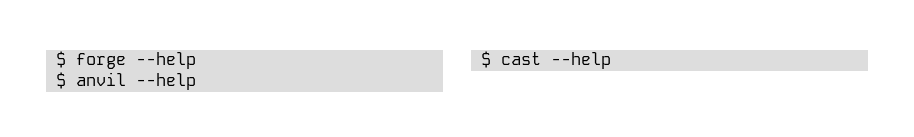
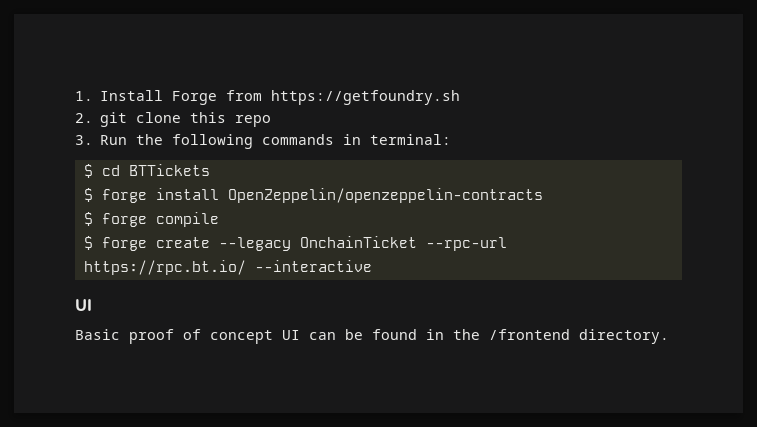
[55,51,196,69] [55,72,196,90] [480,51,611,69] $ forge --help // $ anvil --help // $ cast --help -> [75,90,461,105] [75,112,272,127] [75,134,452,149] [83,164,210,178] [83,188,543,203] [83,212,219,227] [83,236,507,251] [83,260,372,275] [75,299,92,311] [75,329,669,344] 1. Install Forge from https://getfoundry.sh // 2. git clone this repo // 3. Run the following commands in terminal: // $ cd BTTickets // $ forge install OpenZeppelin/openzeppelin-contracts // $ forge compile // $ forge create --legacy OnchainTicket --rpc-url https://rpc.bt.io/ --interactive // UI // Basic proof of concept UI can be found in the /frontend directory.

